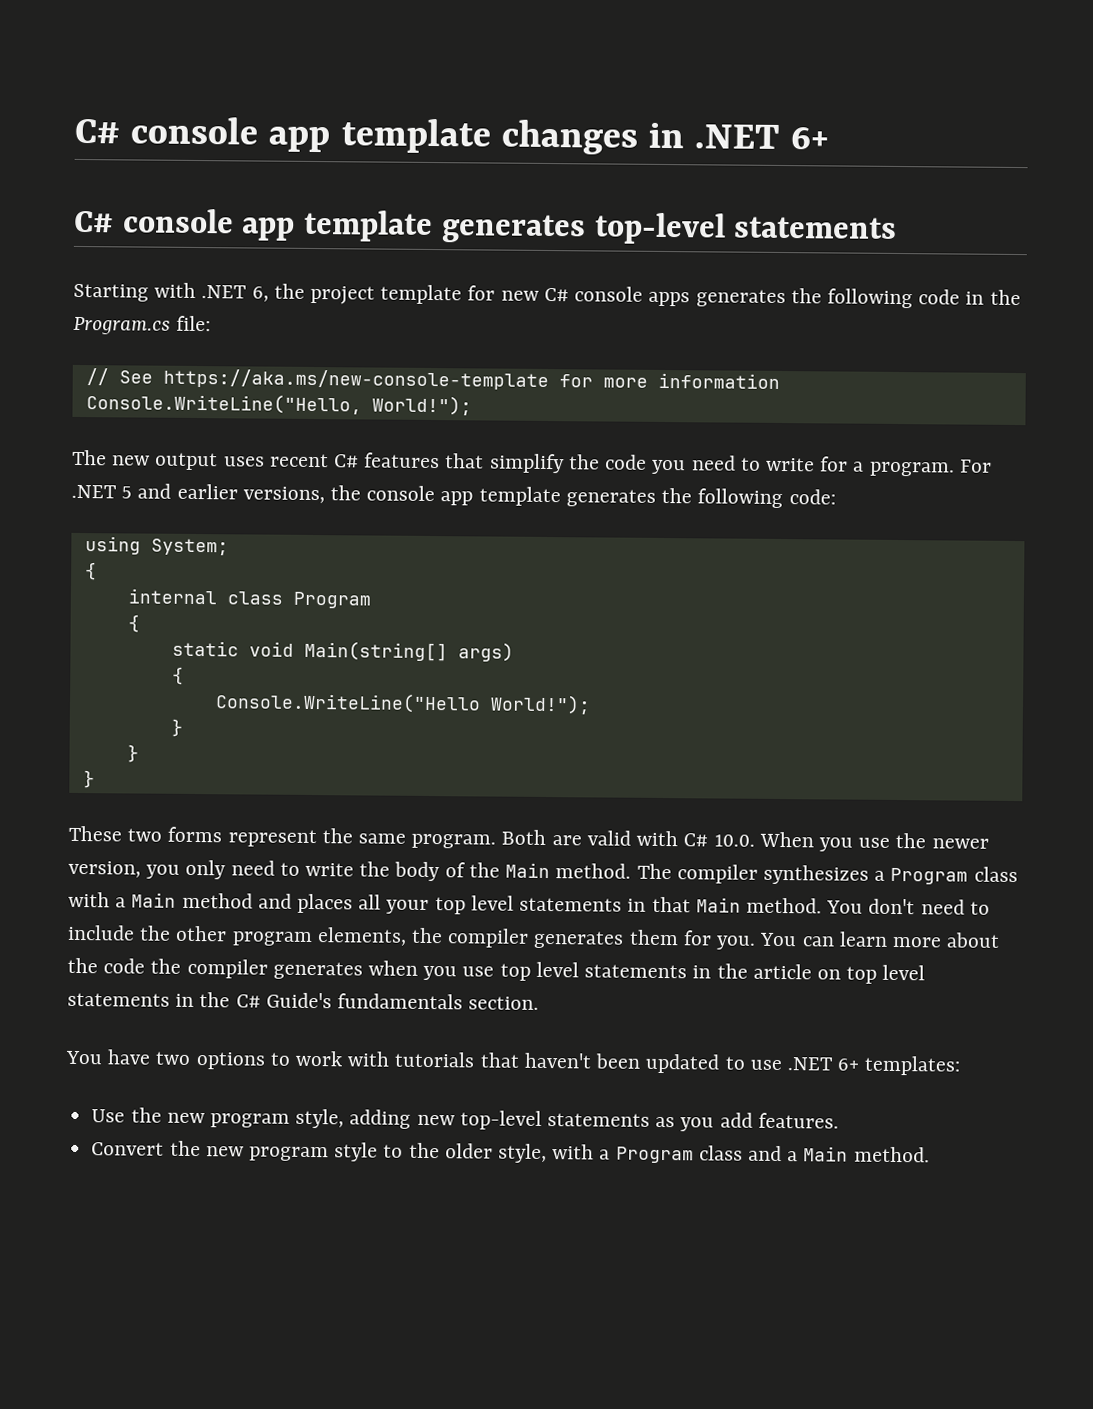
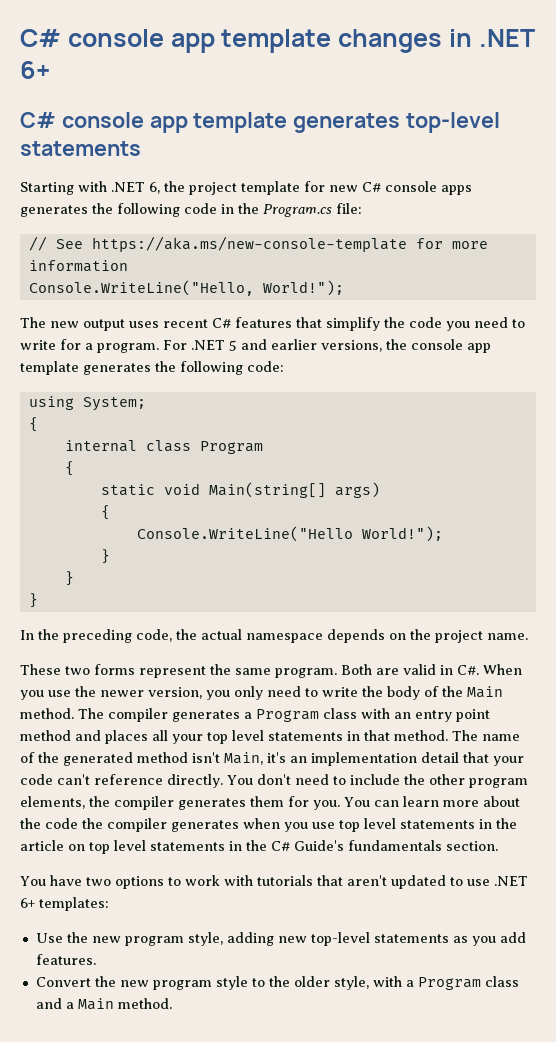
(95, 779) none -> [20,629,528,643] // In the preceding code, the actual namespace depends on the project name.
[636,830,755,847] with C# 10.0. -> [440,665,479,675] in C#.
[762,864,869,885] synthesizes -> [172,710,240,722] generates
[115,892,177,908] a Main -> [394,709,490,722] an entry point
[695,897,822,914] Main method. -> [394,730,520,741] [20,752,524,766] [20,774,223,788] method. The name of the generated method isn't Main, it's an implementation detail that your code can't reference directly.
[523,1052,642,1069] haven't been -> [346,875,387,886] aren't

